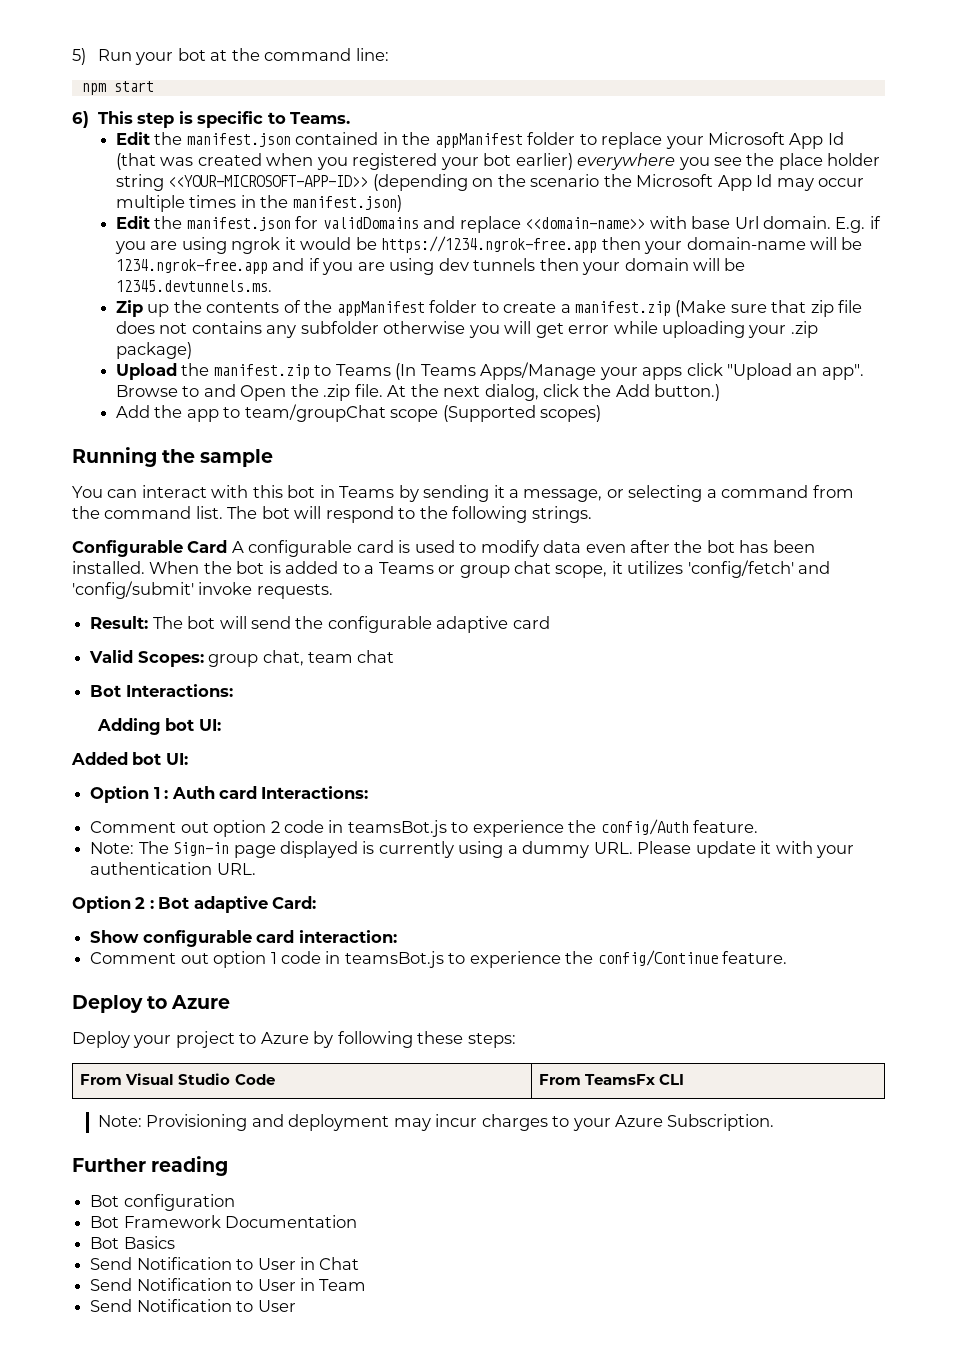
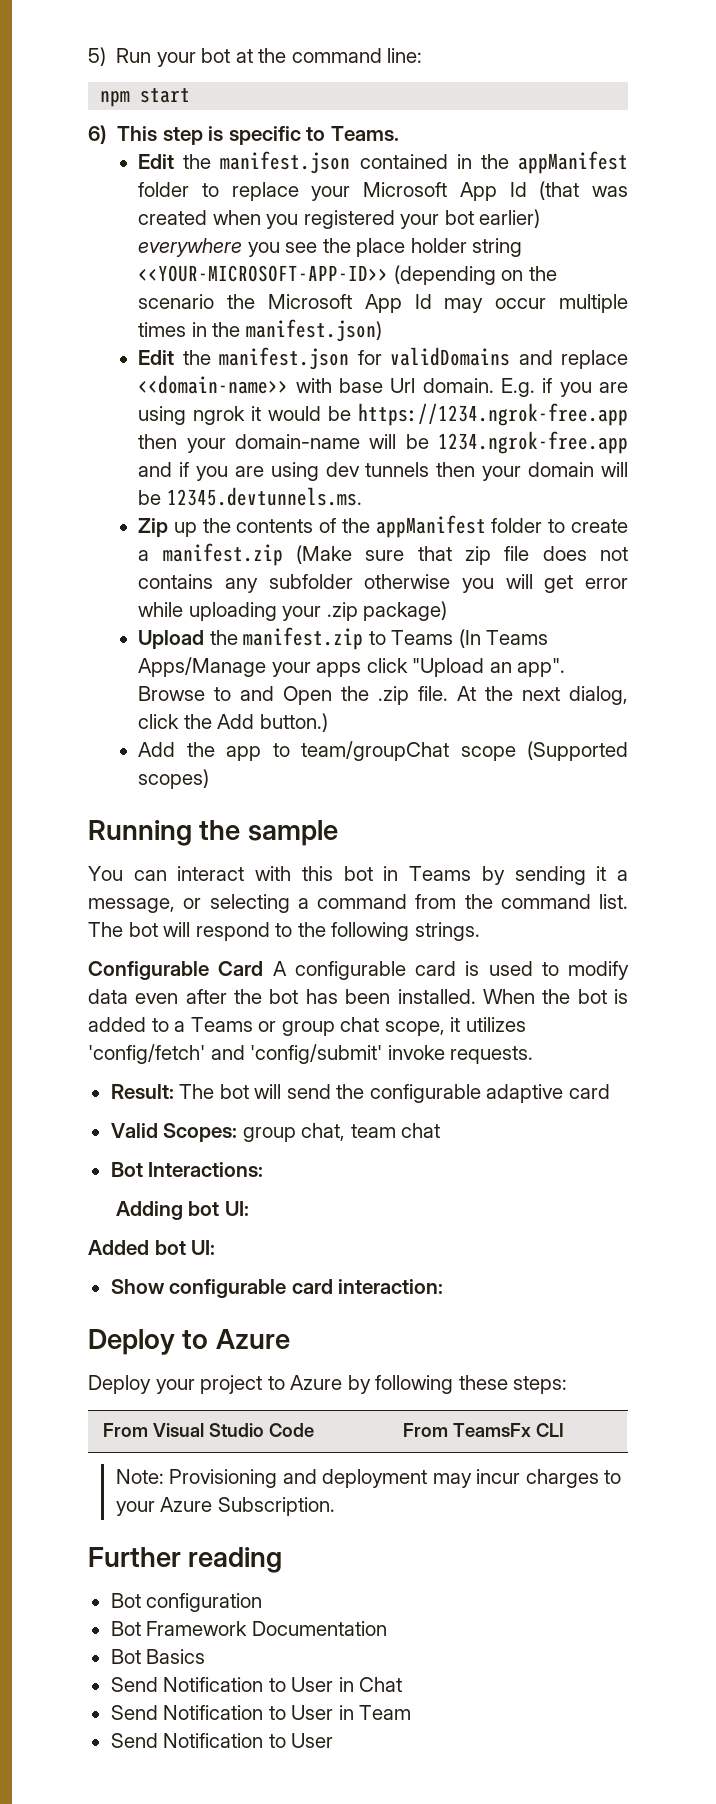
[90,786,369,803] [90,819,759,837] [90,841,854,858] [90,862,256,875] [72,896,317,913] [90,930,397,947] [90,950,788,968] Option 1 : Auth card Interactions: // Comment out option 2 code in teamsBot.js to experience the config/Auth feature. // Note: The Sign-in page displayed is currently using a dummy URL. Please update it with your authentication URL. // Option 2 : Bot adaptive Card: // Show configurable card interaction: // Comment out option 1 code in teamsBot.js to experience the config/Continue feature. -> [110,1279,444,1298] Show configurable card interaction:

